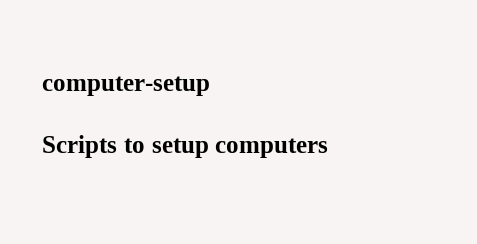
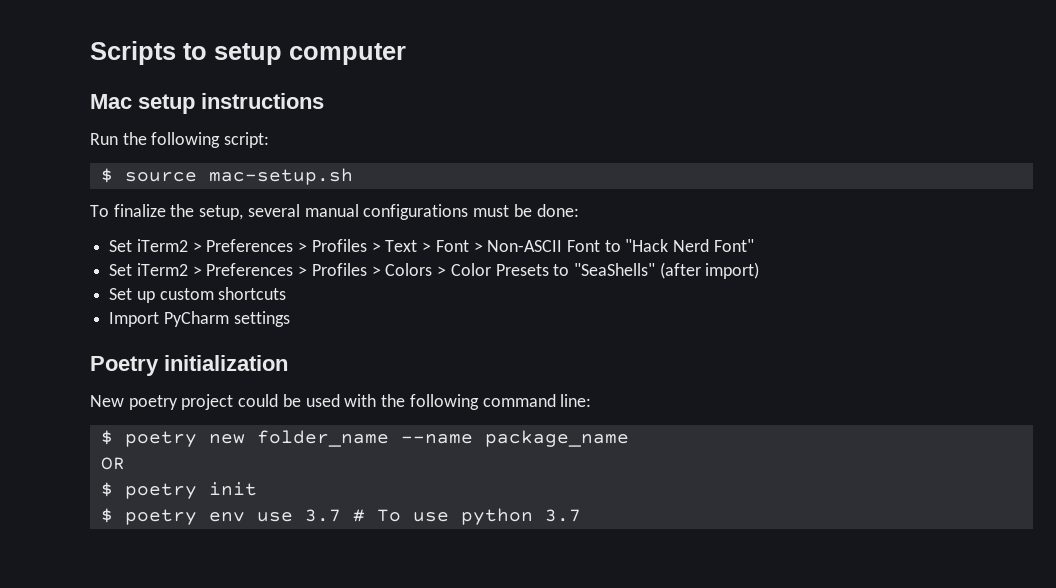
[42,76,210,96] computer-setup // -> (90, 53) none
[215,138,329,158] computers -> [289,43,406,65] [90,93,324,114] [90,132,270,148] [100,168,353,185] [90,204,579,220] [109,239,754,252] [109,262,760,279] [109,287,287,303] [109,311,290,327] [90,355,288,376] [90,394,592,410] [100,430,629,447] [100,457,125,470] [100,482,257,499] [100,508,581,525] computer // Mac setup instructions // Run the following script: // $ source mac-setup.sh // To finalize the setup, several manual configurations must be done: // Set iTerm2 > Preferences > Profiles > Text > Font > Non-ASCII Font to "Hack Nerd Font" // Set iTerm2 > Preferences > Profiles > Colors > Color Presets to "SeaShells" (after import) // Set up custom shortcuts // Import PyCharm settings // Poetry initialization // New poetry project could be used with the following command line: // $ poetry new folder_name --name package_name // OR // $ poetry init // $ poetry env use 3.7 # To use python 3.7

